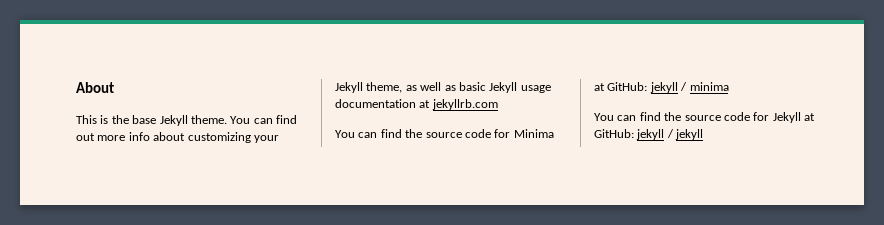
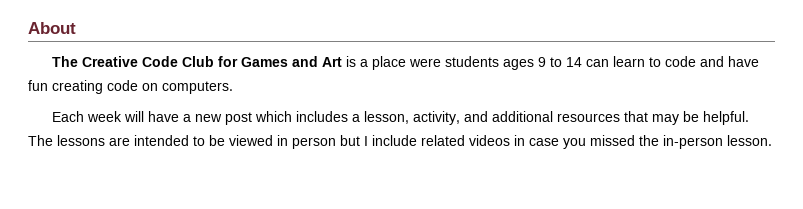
[76,115,297,126] [76,132,279,143] [335,82,551,93] [335,99,498,110] [335,129,554,138] [594,82,729,93] [594,112,815,123] [594,129,704,140] This is the base Jekyll theme. You can find out more info about customizing your Jekyll theme, as well as basic Jekyll usage documentation at jekyllrb.com // You can find the source code for Minima at GitHub: jekyll / minima // You can find the source code for Jekyll at GitHub: jekyll / jekyll -> [51,56,759,70] [28,80,233,94] [51,111,749,125] [28,135,772,149] The Creative Code Club for Games and Art is a place were students ages 9 to 14 can learn to code and have fun creating code on computers. // Each week will have a new post which includes a lesson, activity, and additional resources that may be helpful. The lessons are intended to be viewed in person but I include related videos in case you missed the in-person lesson.

